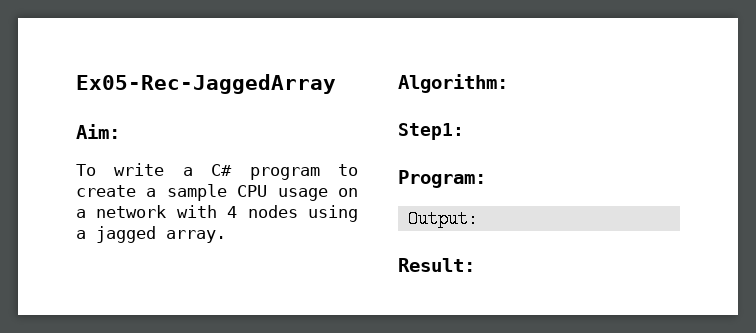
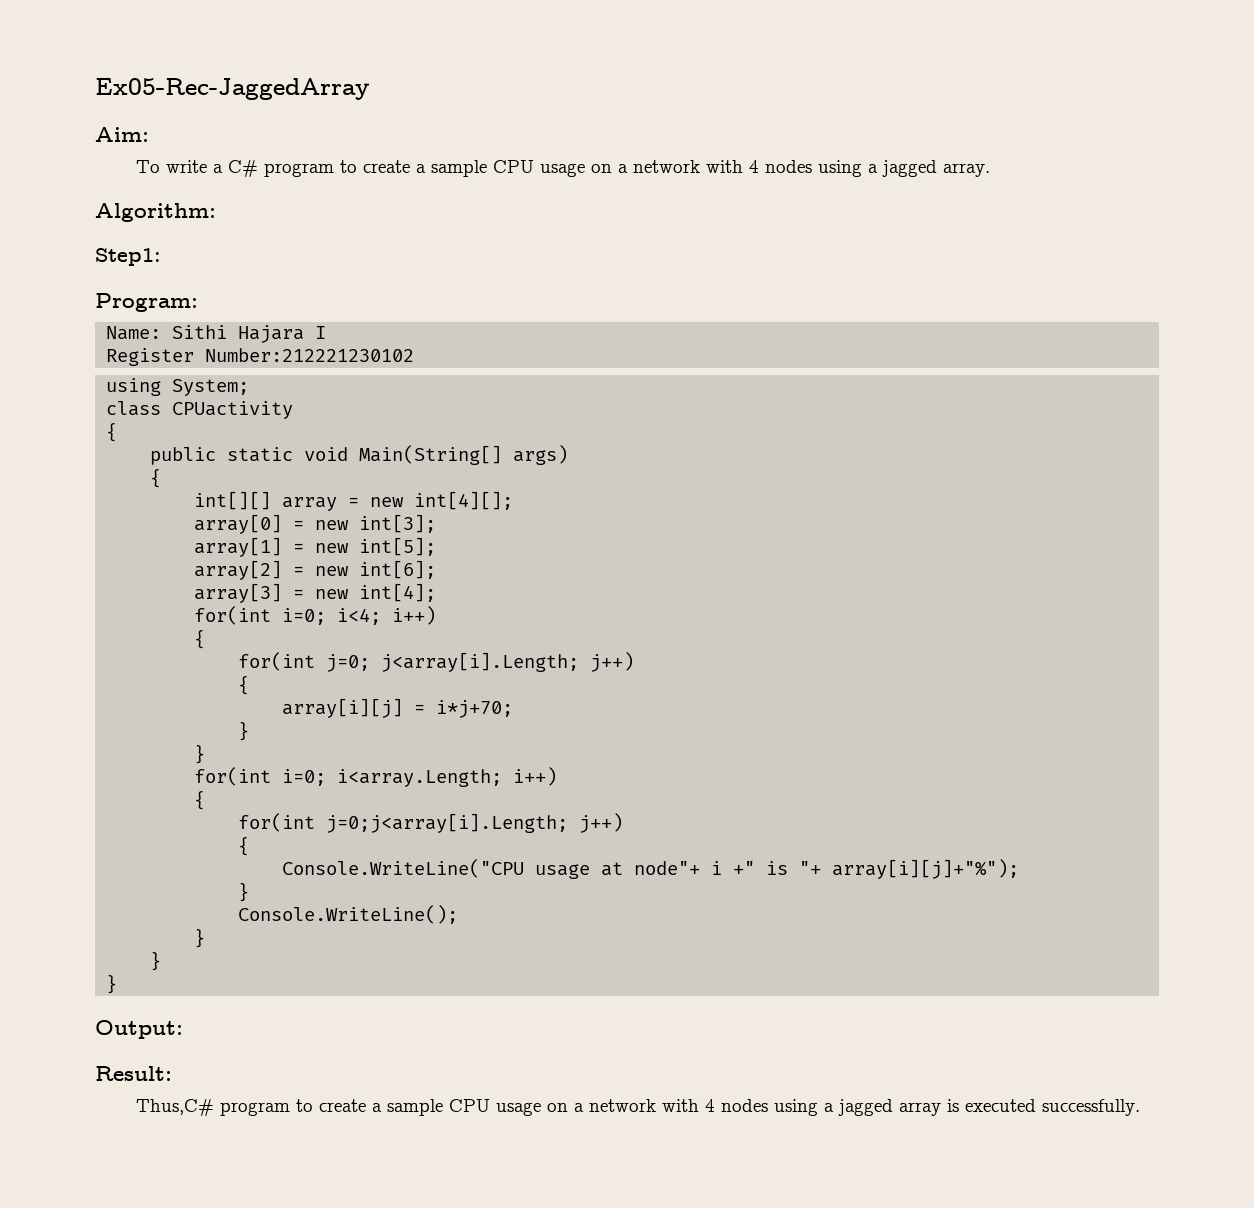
[407,210,478,228] [398,258,475,272] Output: // Result: -> [106,325,327,343] [106,348,415,366] [106,378,250,396] [106,401,294,419] [106,422,118,442] [150,445,569,465] [150,468,162,488] [194,491,514,511] [194,514,437,534] [194,537,437,557] [194,560,437,580] [194,583,437,603] [194,606,437,625] [194,629,206,649] [238,652,635,672] [238,675,250,695] [282,698,514,718] [238,721,250,741] [194,744,206,764] [194,767,558,787] [194,790,206,810] [238,813,624,833] [238,836,250,856] [282,859,1020,879] [238,882,250,902] [238,905,459,924] [194,928,206,948] [150,951,162,971] [106,974,118,994] [95,1020,183,1039] [95,1066,172,1081] [135,1099,1140,1116] Name: Sithi Hajara I // Register Number:212221230102 // using System; // class CPUactivity // { // public static void Main(String[] args) // { // int[][] array = new int[4][]; // array[0] = new int[3]; // array[1] = new int[5]; // array[2] = new int[6]; // array[3] = new int[4]; // for(int i=0; i<4; i++) // { // for(int j=0; j<array[i].Length; j++) // { // array[i][j] = i*j+70; // } // } // for(int i=0; i<array.Length; i++) // { // for(int j=0;j<array[i].Length; j++) // { // Console.WriteLine("CPU usage at node"+ i +" is "+ array[i][j]+"%"); // } // Console.WriteLine(); // } // } // } // Output: // Result: // Thus,C# program to create a sample CPU usage on a network with 4 nodes using a jagged array is executed successfully.

